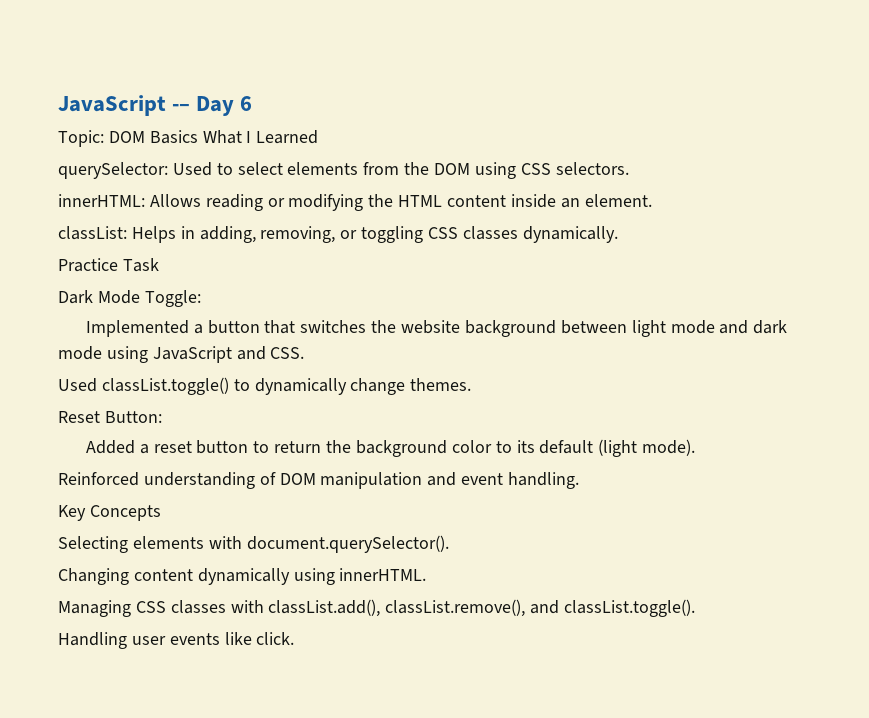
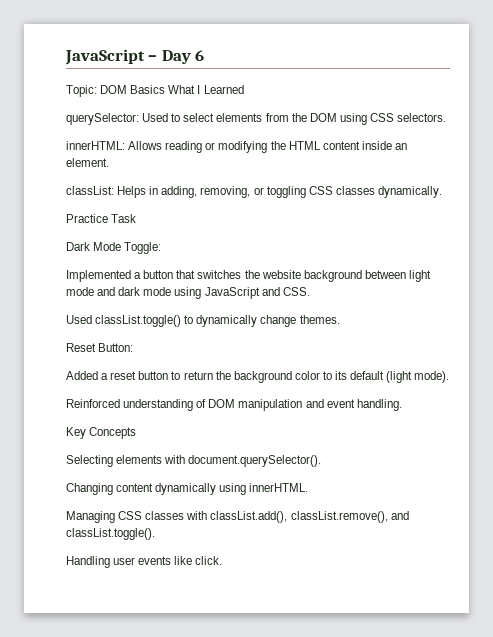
[58,95,191,116] JavaScript -– -> [65,49,158,65] JavaScript –

